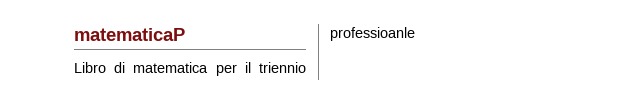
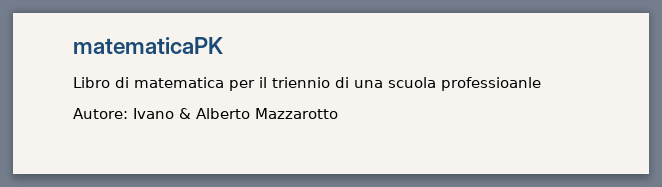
[74,28,185,41] matematicaP -> [73,37,223,54] matematicaPK
[330,27,415,41] professioanle -> [335,77,541,91] [73,108,338,119] di una scuola professioanle // Autore: Ivano & Alberto Mazzarotto

